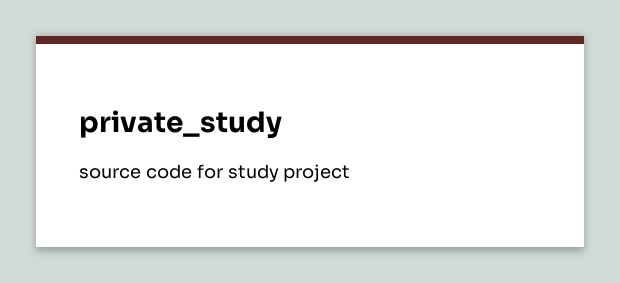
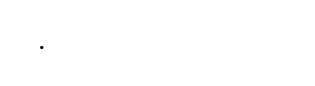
[79,110,282,139] [79,164,351,182] private_study // source code for study project -> [39,46,45,49] .

